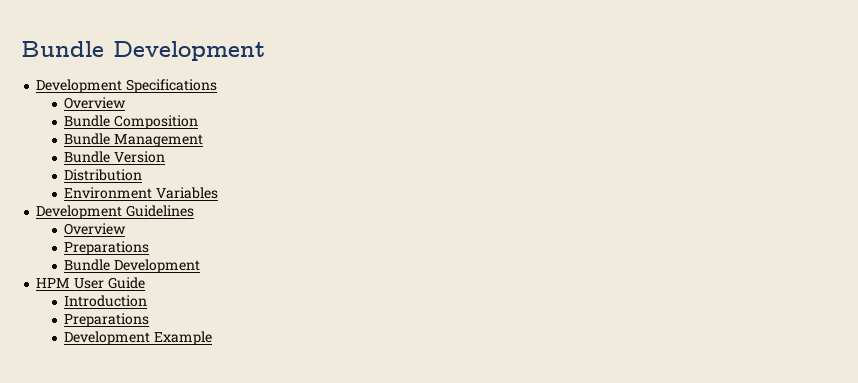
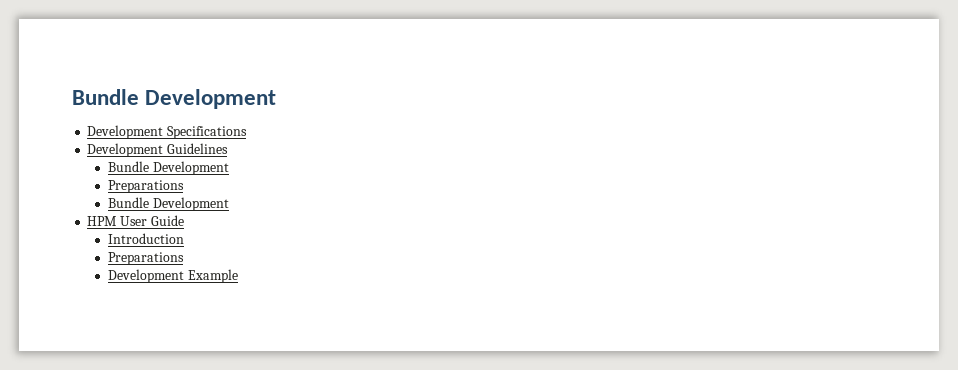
[64,97,127,109] [64,115,199,129] [64,133,204,147] [64,151,166,163] [64,169,143,181] [64,187,219,199] // Overview // Bundle Composition // Bundle Management // Bundle Version // Distribution // Environment Variables -> (248, 132) none
[64,223,127,235] Overview -> [107,161,229,175] Bundle Development

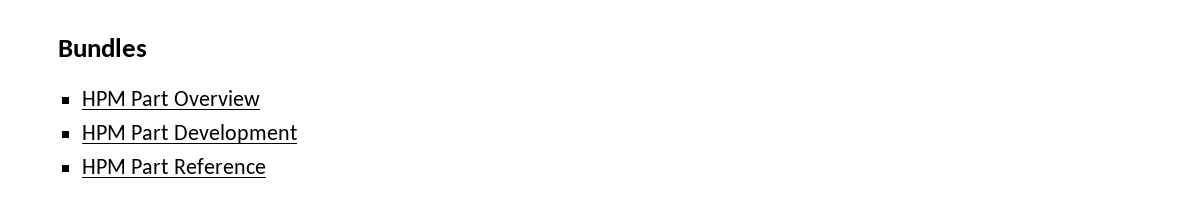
[72,89,277,109] [87,125,248,139] [87,143,229,157] [107,161,229,175] [107,180,184,193] [107,197,229,211] [87,215,184,226] [107,233,184,244] [107,252,184,265] [107,269,238,283] Bundle Development // Development Specifications // Development Guidelines // Bundle Development // Preparations // Bundle Development // HPM User Guide // Introduction // Preparations // Development Example -> [58,38,147,57] [81,90,261,106] [81,124,298,144] [81,158,267,174] Bundles // HPM Part Overview // HPM Part Development // HPM Part Reference

